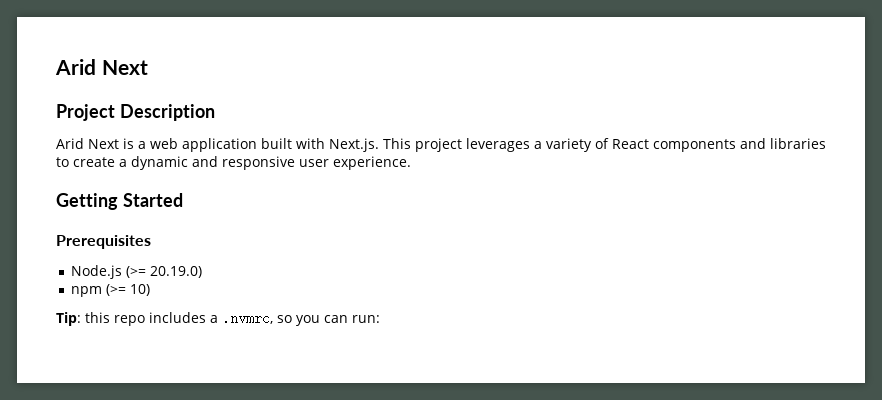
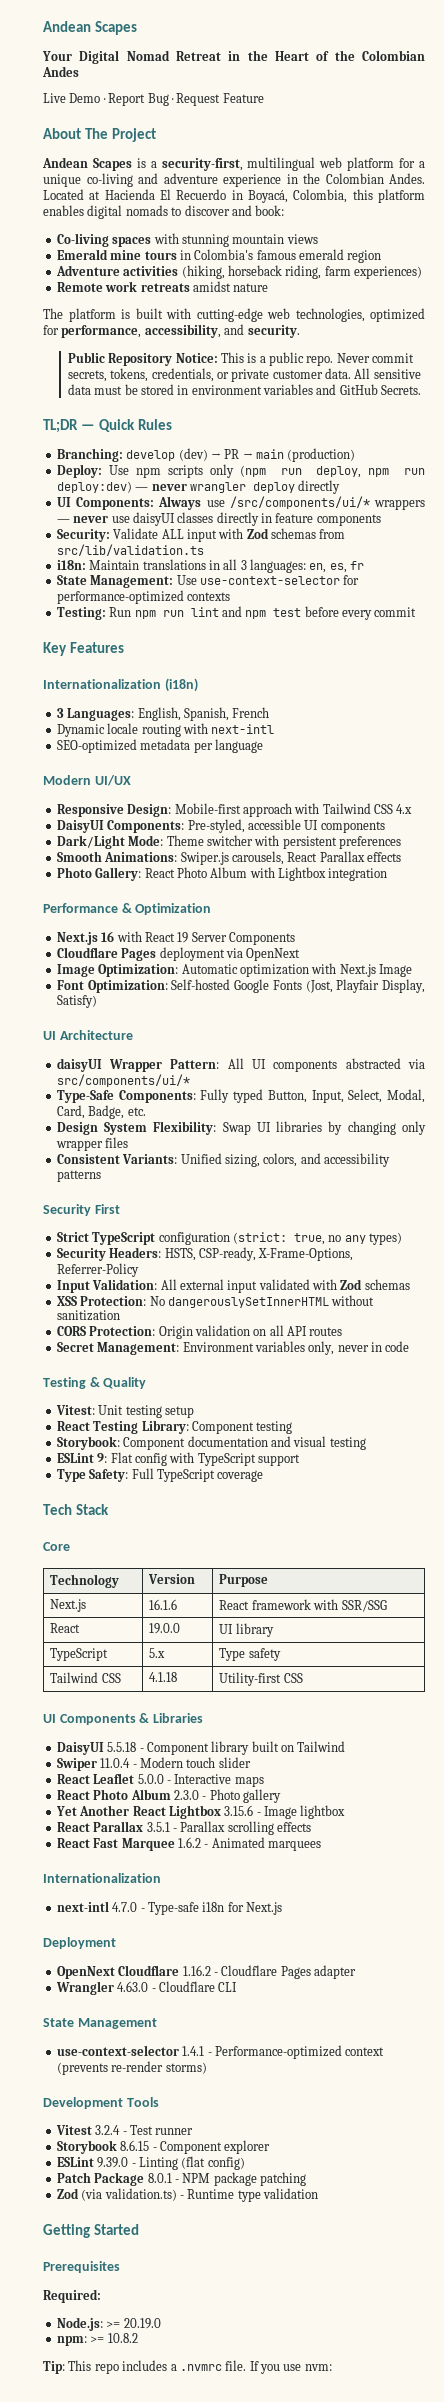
[55,59,148,75] [56,104,215,121] [56,138,826,152] [56,156,411,170] [56,193,183,210] [56,235,151,249] [70,265,202,279] [70,284,150,297] Arid Next // Project Description // Arid Next is a web application built with Next.js. This project leverages a variety of React components and libraries to create a dynamic and responsive user experience. // Getting Started // Prerequisites // Node.js (>= 20.19.0) // npm (>= 10) -> [43,21,138,35] [42,50,425,64] [42,66,79,77] [43,93,264,106] [43,128,156,142] [42,157,426,171] [43,173,425,187] [43,189,425,203] [43,205,285,219] [56,233,318,247] [56,249,382,263] [55,265,422,279] [56,281,269,292] [43,308,425,322] [43,324,300,338] [67,352,415,366] [67,368,421,382] [67,384,422,395] [43,419,172,433] [56,448,356,462] [56,464,425,478] [56,480,341,494] [56,496,425,510] [56,512,381,526] [56,528,346,542] [56,544,204,556] [56,559,365,573] [56,575,360,588] [56,590,231,604] [56,606,417,620] [43,642,124,656] [43,678,198,692] [56,707,270,721] [56,723,275,737] [56,739,263,753] [43,775,131,786] [56,803,413,817] [56,819,385,833] [56,835,401,849] [56,851,401,865] [56,867,388,881] [43,903,212,915] [56,931,295,945] [56,947,301,961] [56,963,412,977] [56,979,425,993] [56,995,97,1008] [43,1030,133,1040] [56,1058,425,1072] [56,1074,190,1087] [56,1089,425,1103] [56,1105,146,1119] [56,1121,426,1135] [55,1137,129,1151] [56,1153,390,1167] [56,1170,101,1182] [43,1204,120,1216] [56,1232,402,1245] [56,1247,354,1261] [56,1263,139,1277] [56,1279,410,1293] [56,1295,375,1308] [56,1310,120,1321] [56,1325,343,1339] [56,1341,410,1355] [43,1377,147,1389] [55,1405,194,1418] [56,1420,293,1434] [56,1436,366,1450] [56,1452,300,1466] [56,1468,264,1482] [43,1504,109,1515] [43,1542,70,1551] [50,1574,120,1588] [148,1574,196,1584] [219,1574,269,1587] [50,1599,87,1612] [149,1599,178,1610] [219,1599,387,1612] [50,1623,81,1633] [149,1623,181,1634] [219,1623,274,1637] [50,1648,109,1661] [149,1648,166,1658] [219,1648,281,1661] [50,1672,121,1683] [149,1672,178,1682] [219,1672,303,1686] [43,1713,203,1725] [56,1741,346,1755] [56,1757,251,1771] [56,1773,264,1787] [56,1789,281,1803] [55,1805,346,1819] [56,1821,311,1835] [56,1837,321,1851] [43,1873,161,1883] [56,1901,282,1915] [43,1937,116,1949] [56,1965,356,1979] [55,1981,238,1995] [43,2018,157,2029] [56,2045,385,2059] [56,2061,207,2075] [43,2097,159,2109] [55,2125,194,2135] [56,2140,271,2154] [56,2156,245,2170] [56,2172,306,2186] [56,2188,318,2202] [43,2224,139,2238] [43,2261,120,2273] [43,2289,101,2303] [56,2317,161,2331] [56,2333,138,2346] Andean Scapes // Your Digital Nomad Retreat in the Heart of the Colombian Andes // Live Demo · Report Bug · Request Feature // About The Project // Andean Scapes is a security-first, multilingual web platform for a unique co-living and adventure experience in the Colombian Andes. Located at Hacienda El Recuerdo in Boyacá, Colombia, this platform enables digital nomads to discover and book: // Co-living spaces with stunning mountain views // Emerald mine tours in Colombia's famous emerald region // Adventure activities (hiking, horseback riding, farm experiences) // Remote work retreats amidst nature // The platform is built with cutting-edge web technologies, optimized for performance, accessibility, and security. // Public Repository Notice: This is a public repo. Never commit secrets, tokens, credentials, or private customer data. All sensitive data must be stored in environment variables and GitHub Secrets. // TL;DR — Quick Rules // Branching: develop (dev) → PR → main (production) // Deploy: Use npm scripts only (npm run deploy, npm run deploy:dev) — never wrangler deploy directly // UI Components: Always use /src/components/ui/* wrappers — never use daisyUI classes directly in feature components // Security: Validate ALL input with Zod schemas from src/lib/validation.ts // i18n: Maintain translations in all 3 languages: en, es, fr // State Management: Use use-context-selector for performance-optimized contexts // Testing: Run npm run lint and npm test before every commit // Key Features // Internationalization (i18n) // 3 Languages: English, Spanish, French // Dynamic locale routing with next-intl // SEO-optimized metadata per language // Modern UI/UX // Responsive Design: Mobile-first approach with Tailwind CSS 4.x // DaisyUI Components: Pre-styled, accessible UI components // Dark/Light Mode: Theme switcher with persistent preferences // Smooth Animations: Swiper.js carousels, React Parallax effects // Photo Gallery: React Photo Album with Lightbox integration // Performance & Optimization // Next.js 16 with React 19 Server Components // Cloudflare Pages deployment via OpenNext // Image Optimization: Automatic optimization with Next.js Image // Font Optimization: Self-hosted Google Fonts (Jost, Playfair Display, Satisfy) // UI Architecture // daisyUI Wrapper Pattern: All UI components abstracted via src/components/ui/* // Type-Safe Components: Fully typed Button, Input, Select, Modal, Card, Badge, etc. // Design System Flexibility: Swap UI libraries by changing only wrapper files // Consistent Variants: Unified sizing, colors, and accessibility patterns // Security First // Strict TypeScript configuration (strict: true, no any types) // Security Headers: HSTS, CSP-ready, X-Frame-Options, Referrer-Policy // Input Validation: All external input validated with Zod schemas // XSS Protection: No dangerouslySetInnerHTML without sanitization // CORS Protection: Origin validation on all API routes // Secret Management: Environment variables only, never in code // Testing & Quality // Vitest: Unit testing setup // React Testing Library: Component testing // Storybook: Component documentation and visual testing // ESLint 9: Flat config with TypeScript support // Type Safety: Full TypeScript coverage // Tech Stack // Core // Technology | Version | Purpose // Next.js | 16.1.6 | React framework with SSR/SSG // React | 19.0.0 | UI library // TypeScript | 5.x | Type safety // Tailwind CSS | 4.1.18 | Utility-first CSS // UI Components & Libraries // DaisyUI 5.5.18 - Component library built on Tailwind // Swiper 11.0.4 - Modern touch slider // React Leaflet 5.0.0 - Interactive maps // React Photo Album 2.3.0 - Photo gallery // Yet Another React Lightbox 3.15.6 - Image lightbox // React Parallax 3.5.1 - Parallax scrolling effects // React Fast Marquee 1.6.2 - Animated marquees // Internationalization // next-intl 4.7.0 - Type-safe i18n for Next.js // Deployment // OpenNext Cloudflare 1.16.2 - Cloudflare Pages adapter // Wrangler 4.63.0 - Cloudflare CLI // State Management // use-context-selector 1.4.1 - Performance-optimized context (prevents re-render storms) // Development Tools // Vitest 3.2.4 - Test runner // Storybook 8.6.15 - Component explorer // ESLint 9.39.0 - Linting (flat config) // Patch Package 8.0.1 - NPM package patching // Zod (via validation.ts) - Runtime type validation // Getting Started // Prerequisites // Required: // Node.js: >= 20.19.0 // npm: >= 10.8.2
[85,312,110,323] this -> [68,2360,92,2371] This
[222,312,380,326] .nvmrc, so you can run: -> [179,2360,332,2374] .nvmrc file. If you use nvm:

